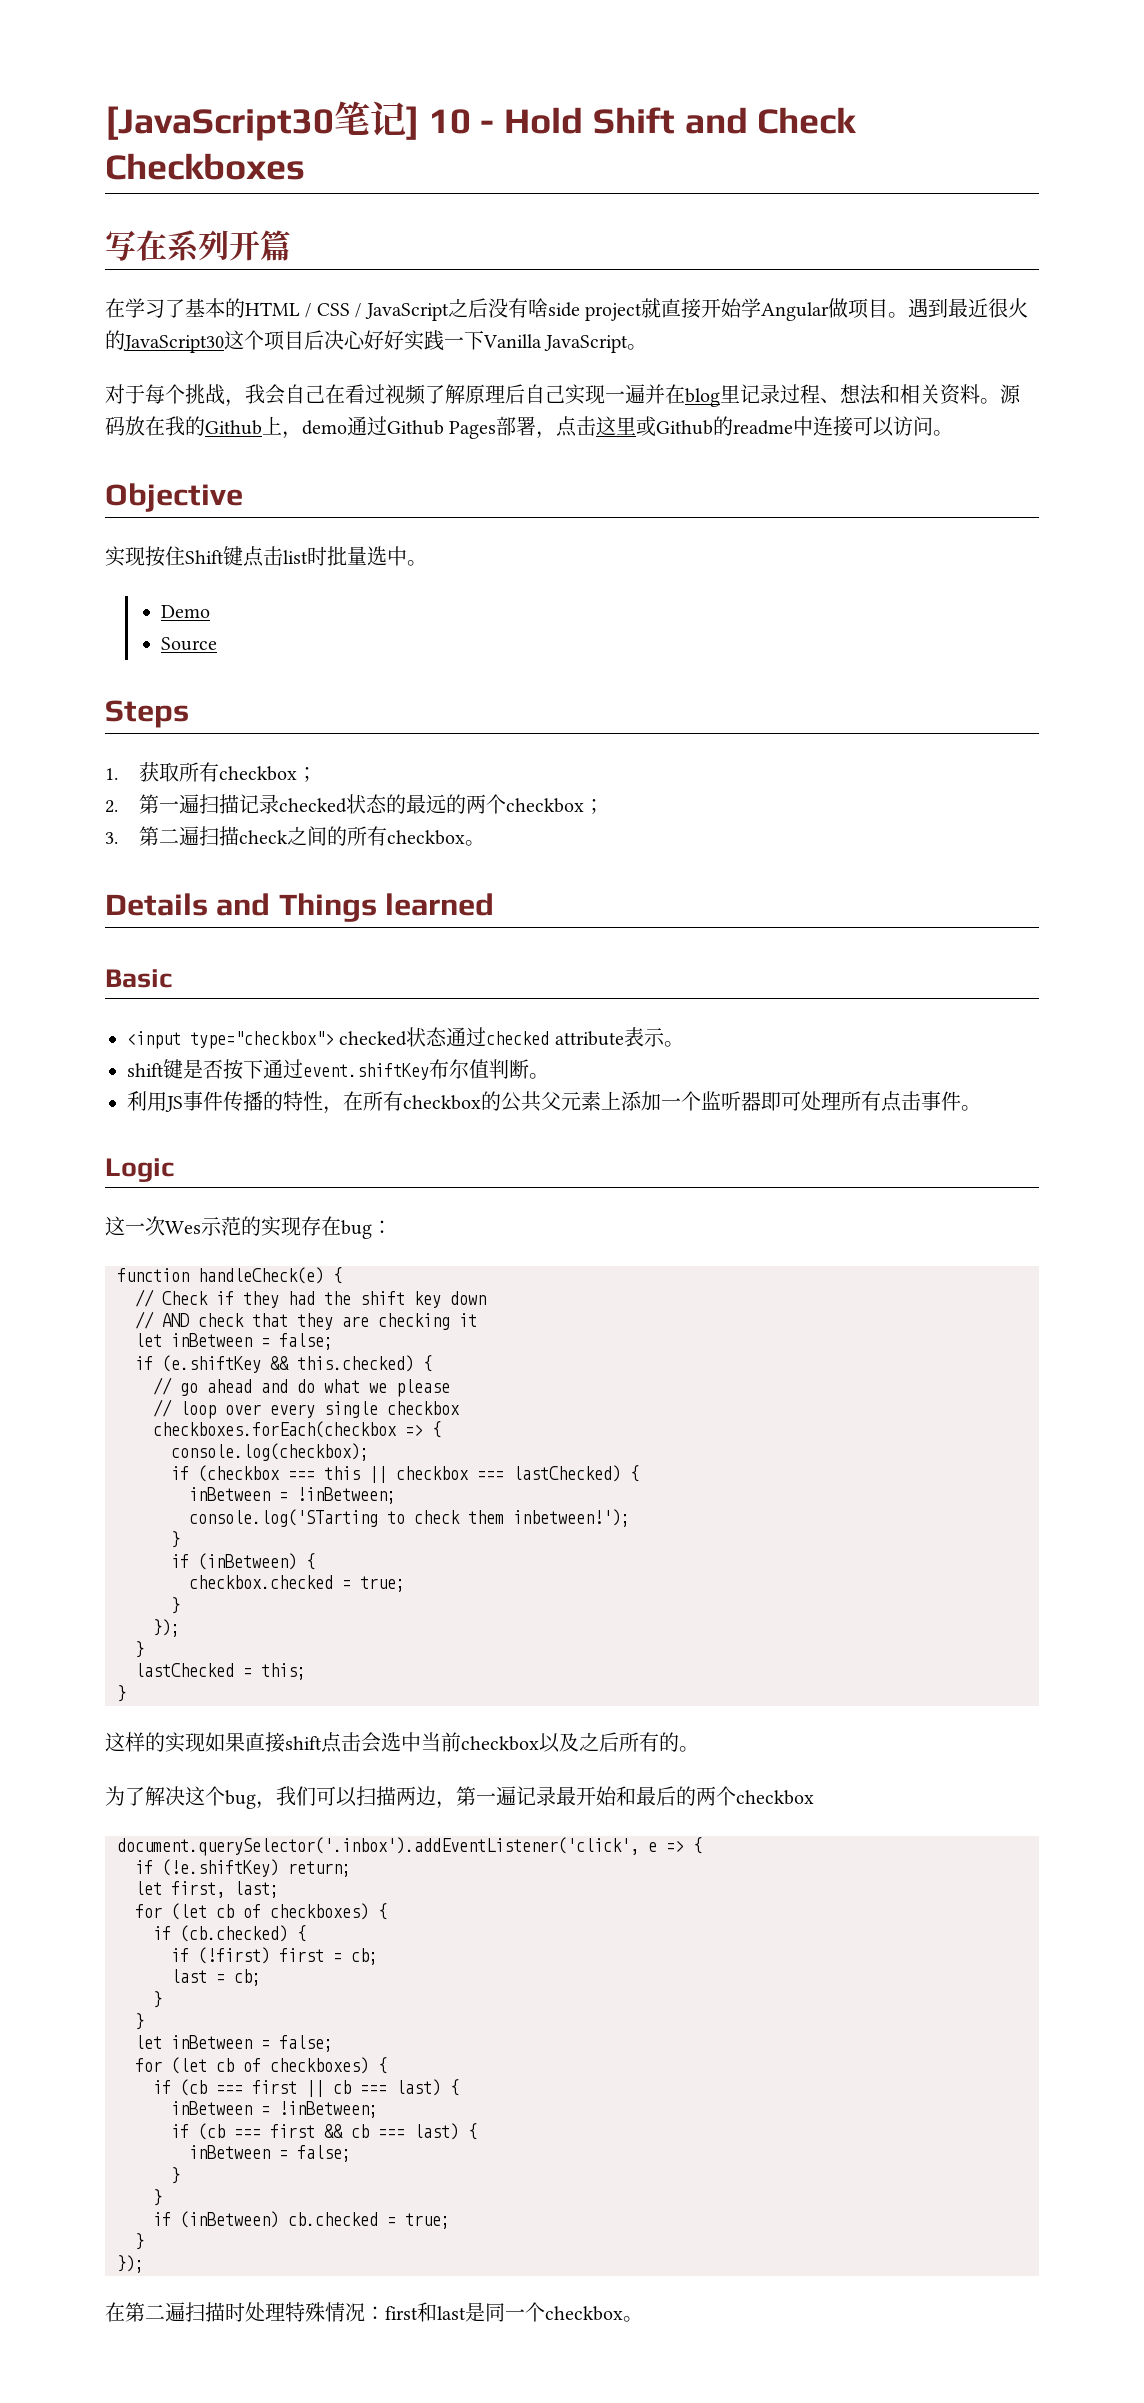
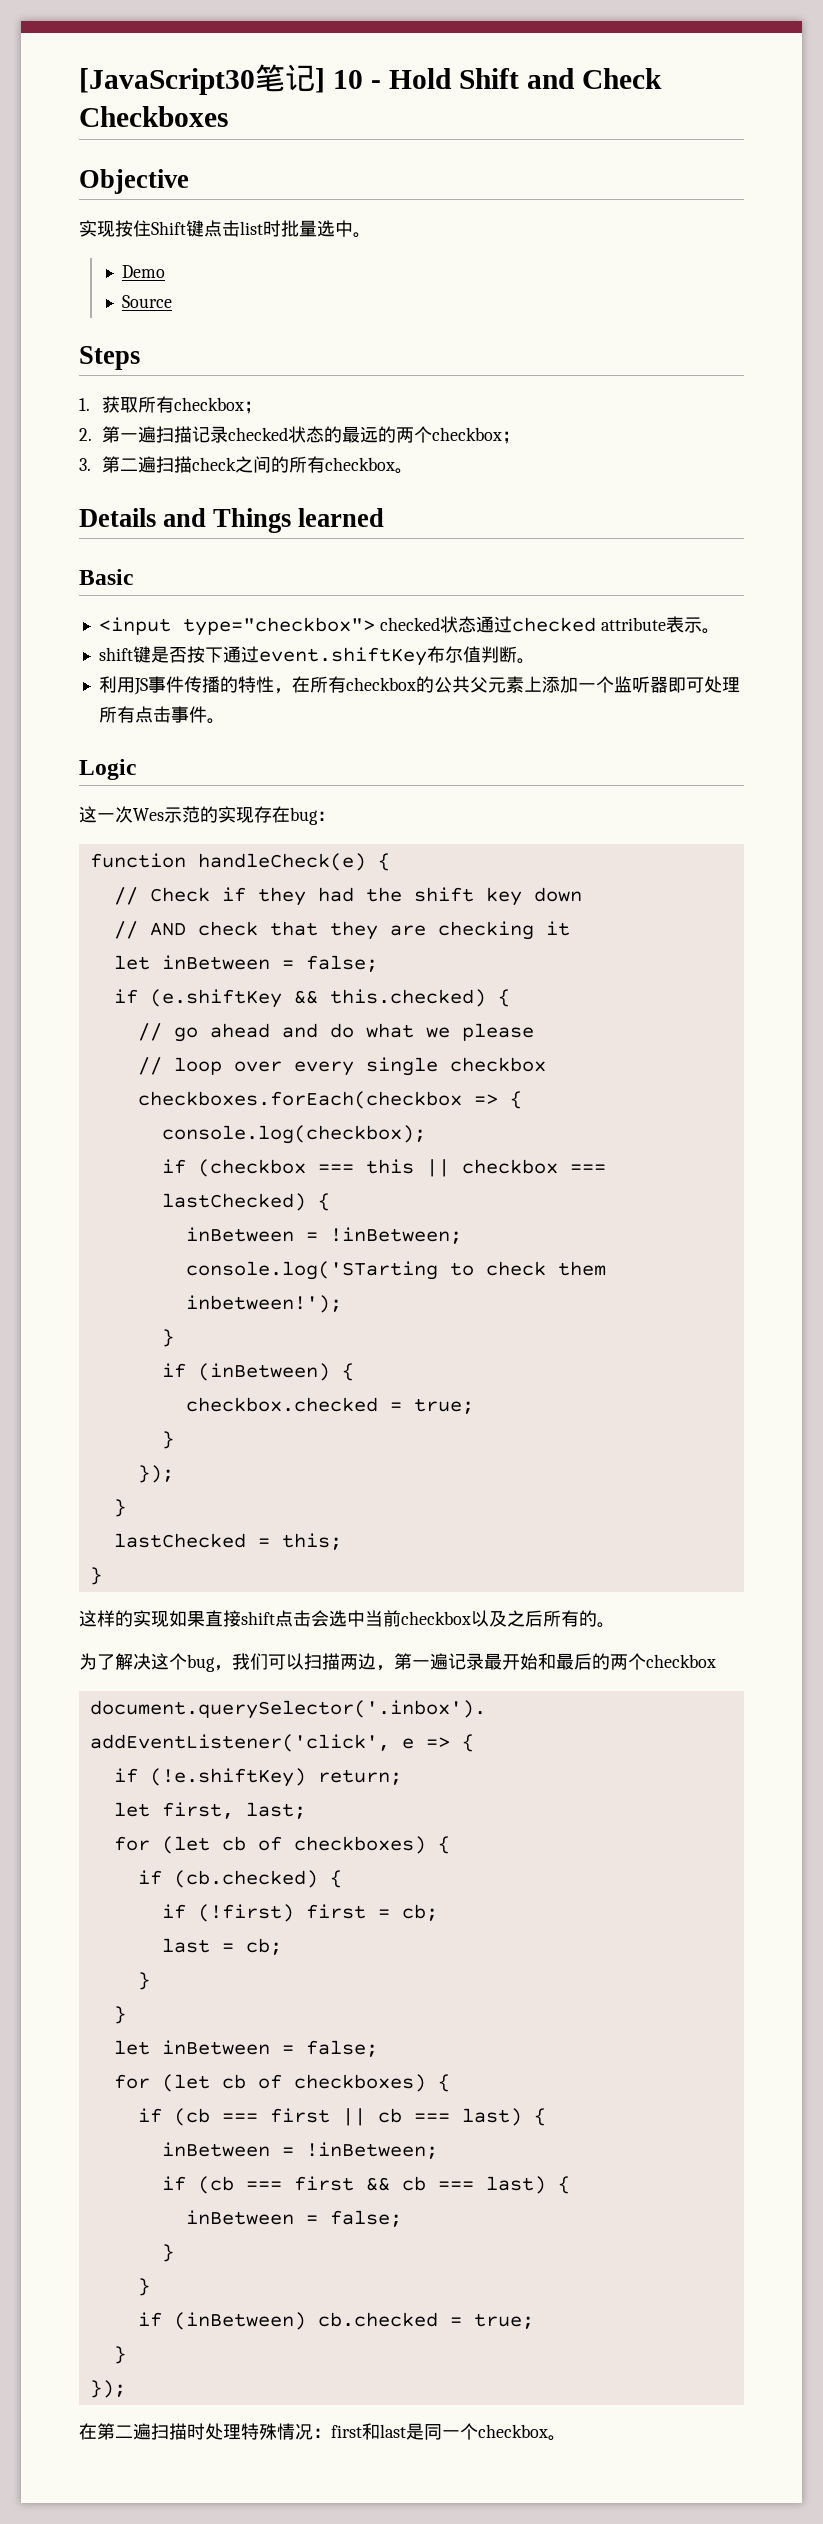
[105,230,291,262] [105,298,1028,321] [105,330,648,353] [105,384,1021,407] [105,416,954,439] // 写在系列开篇 // 在学习了基本的HTML / CSS / JavaScript之后没有啥side project就直接开始学Angular做项目。遇到最近很火的JavaScript30这个项目后决心好好实践一下Vanilla JavaScript。 // 对于每个挑战，我会自己在看过视频了解原理后自己实现一遍并在blog里记录过程、想法和相关资料。源码放在我的Github上，demo通过Github Pages部署，点击这里或Github的readme中连接可以访问。 -> (228, 116) none

